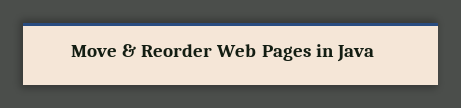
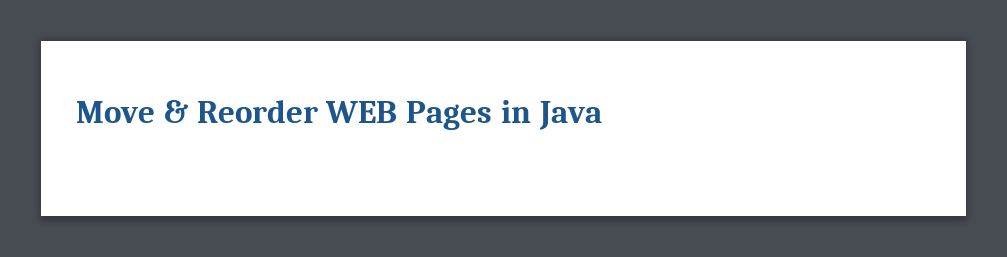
[216,44,257,57] Web -> [325,101,398,123] WEB

